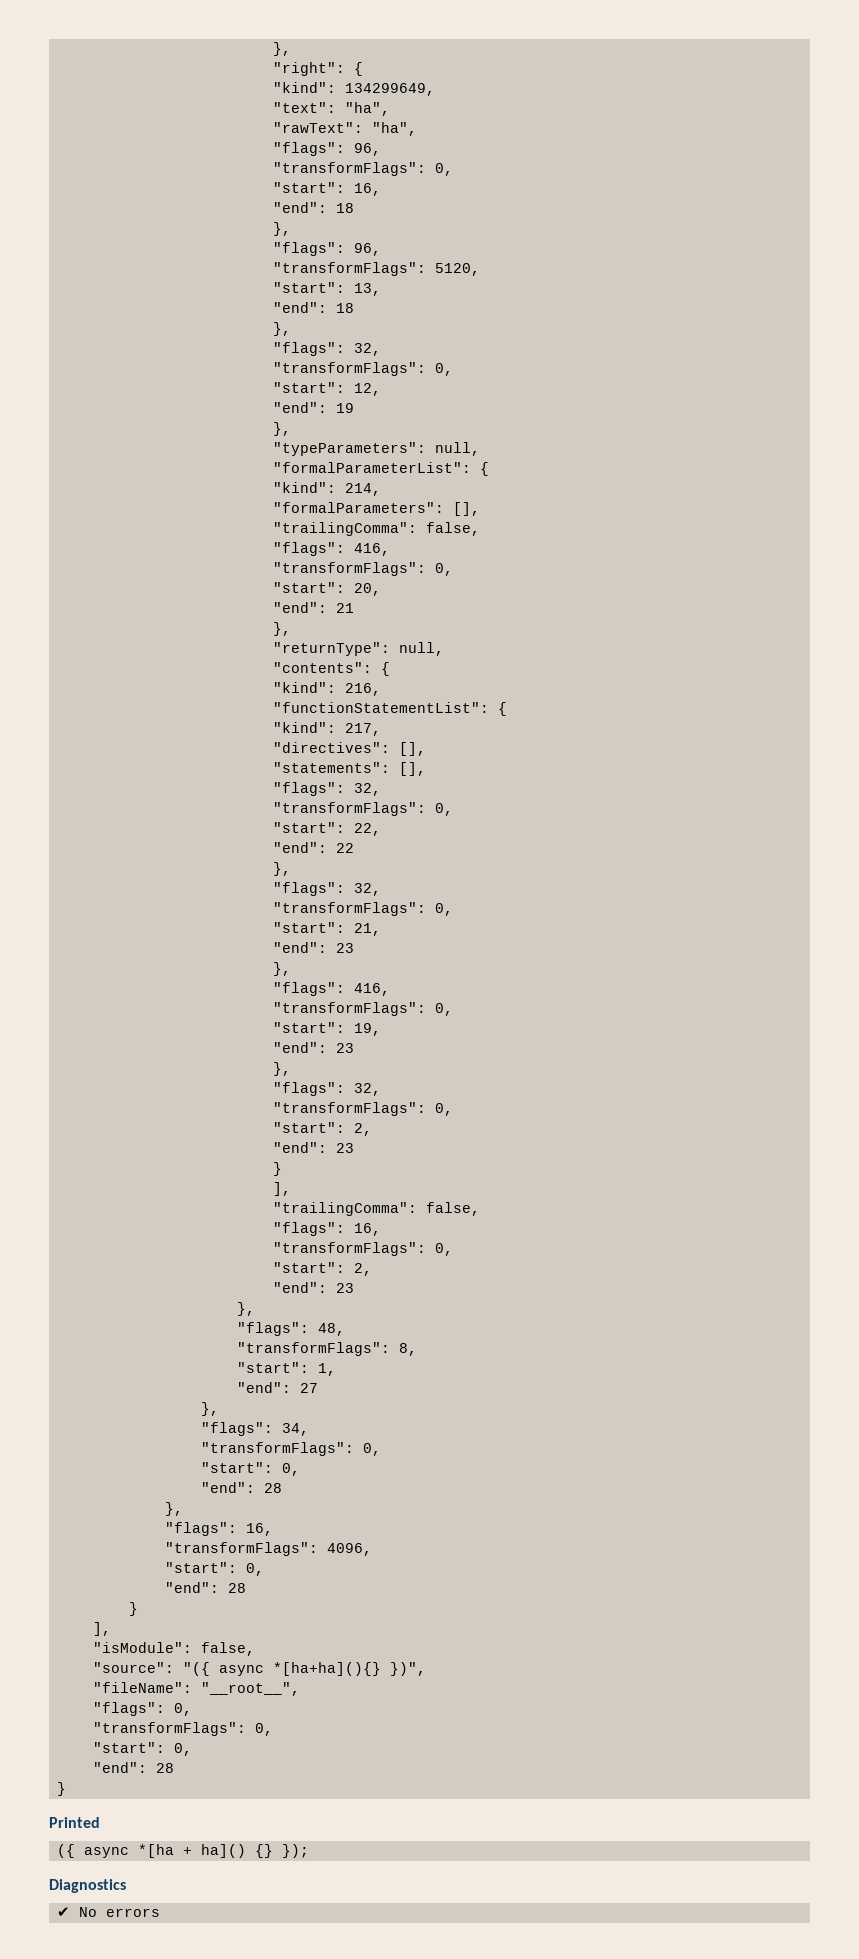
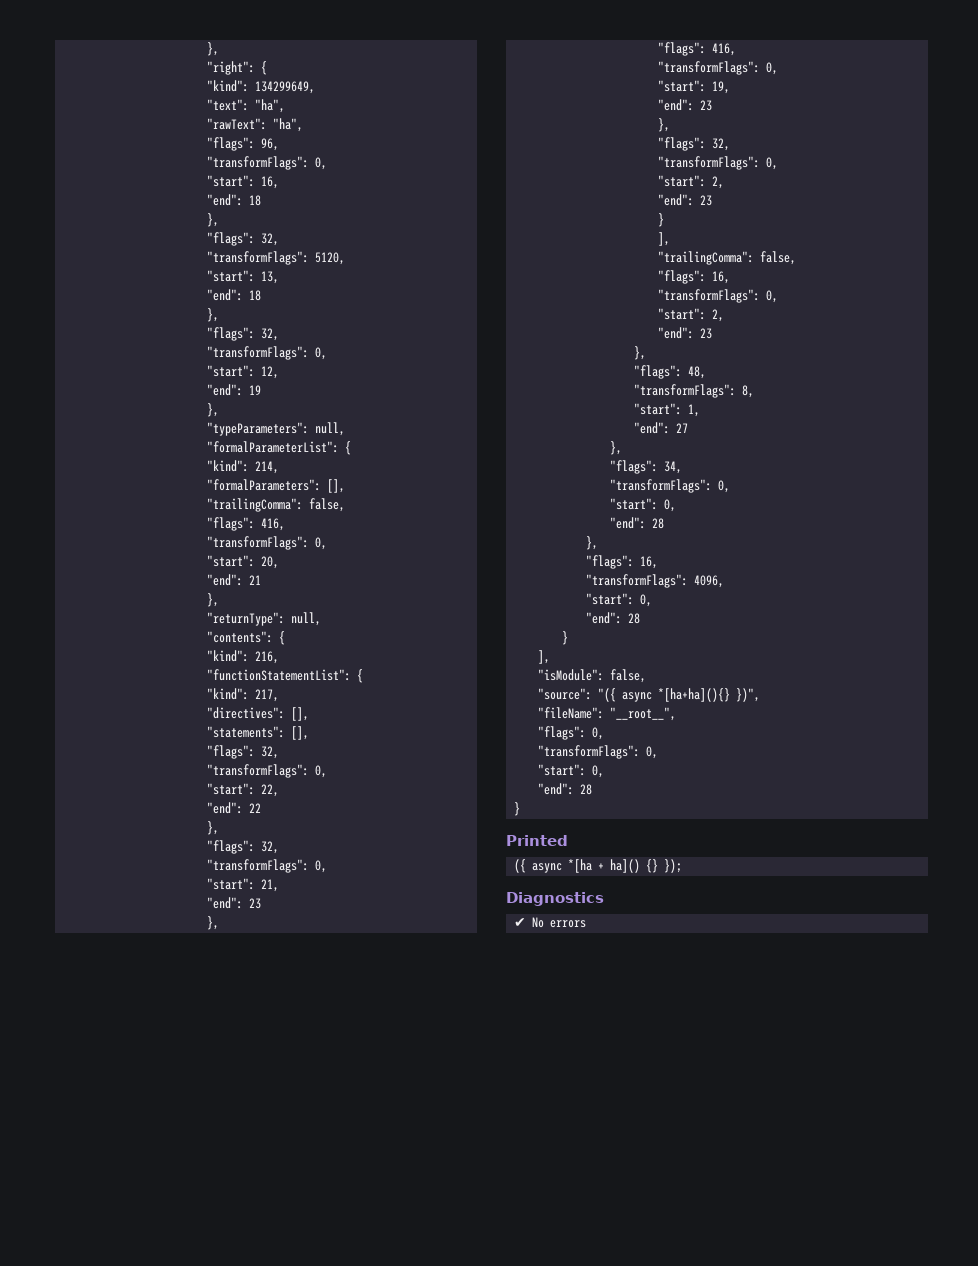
[354,243,382,256] 96, -> [260,233,279,246] 32,

